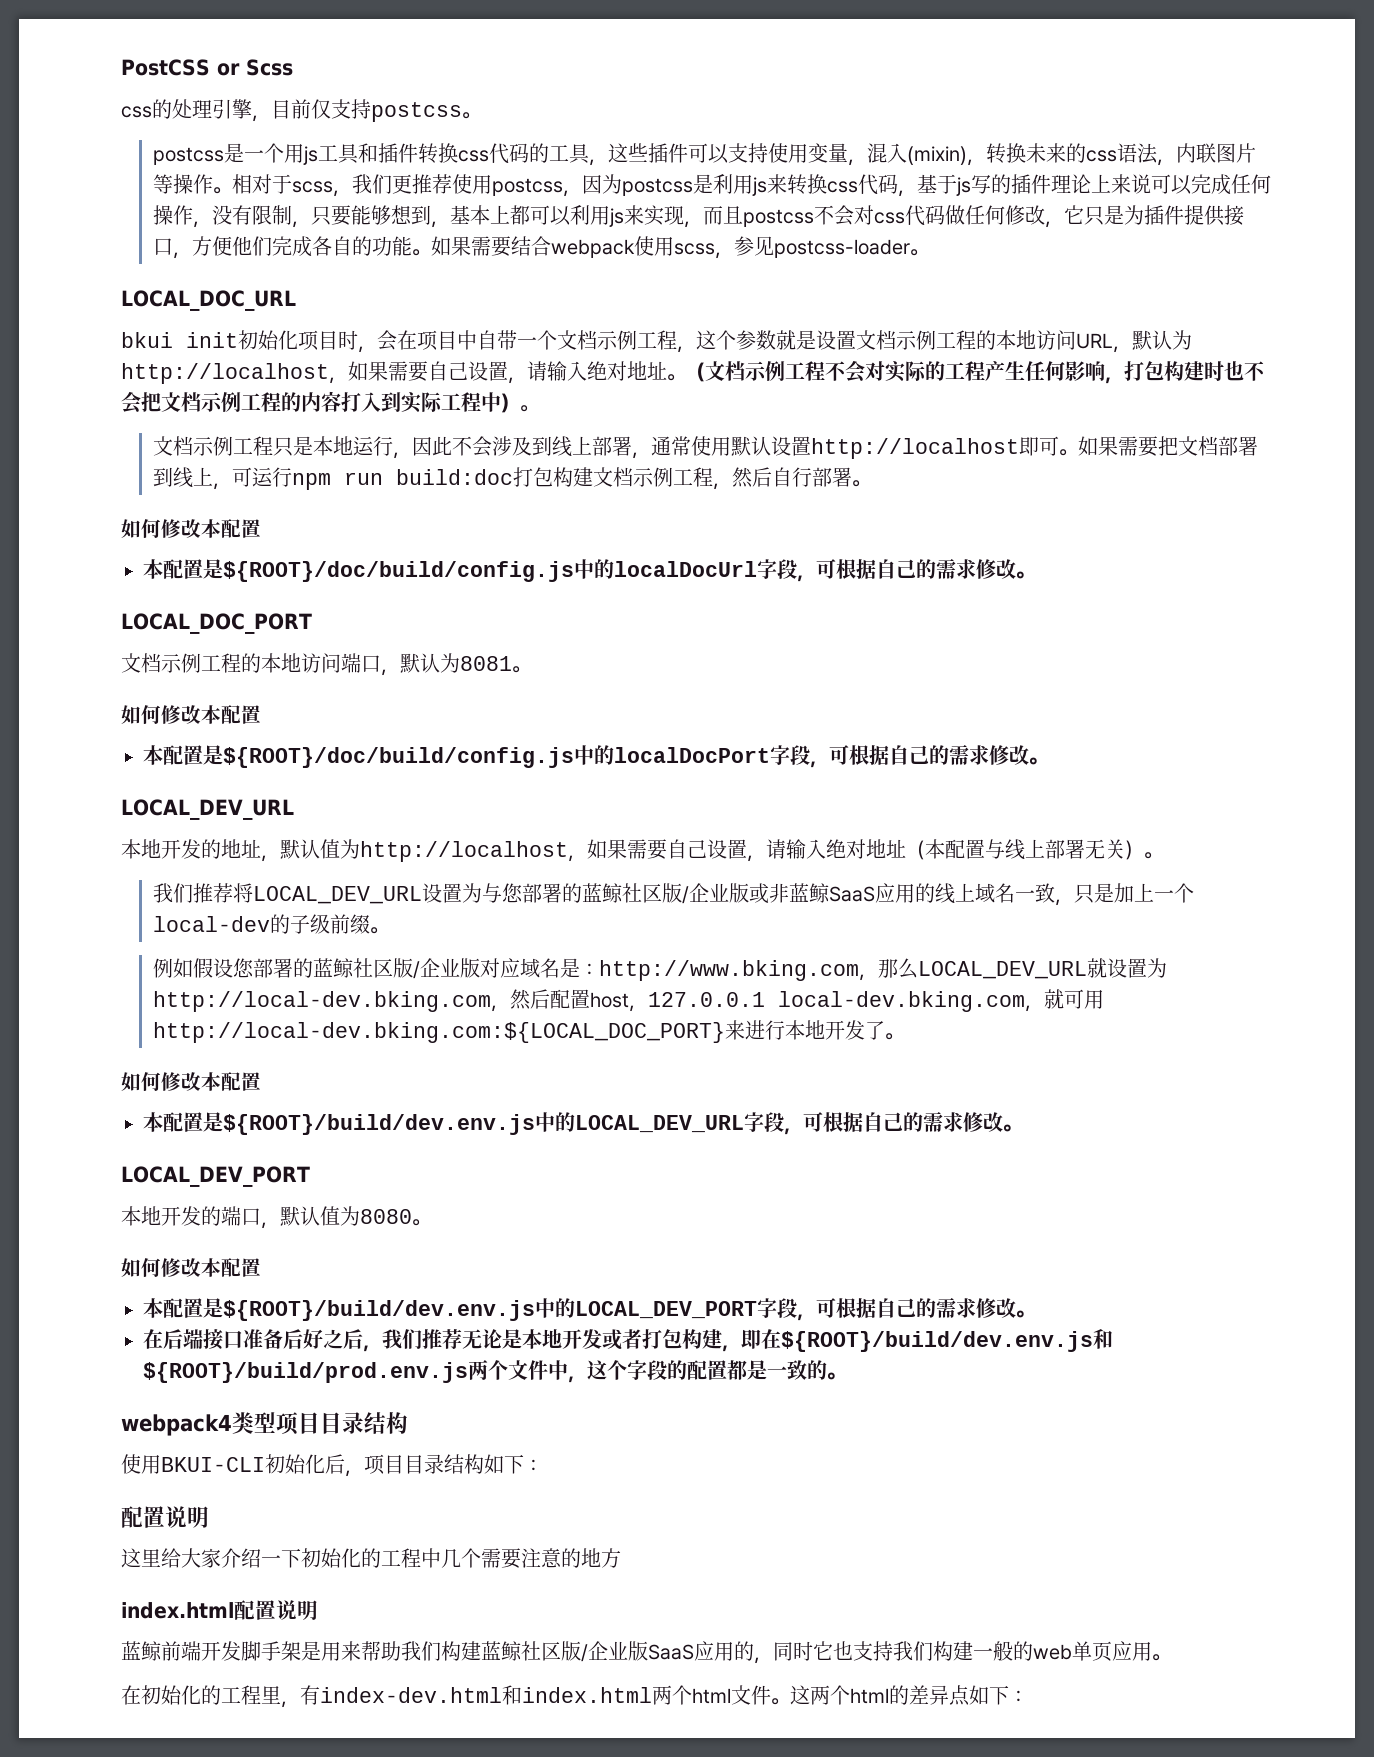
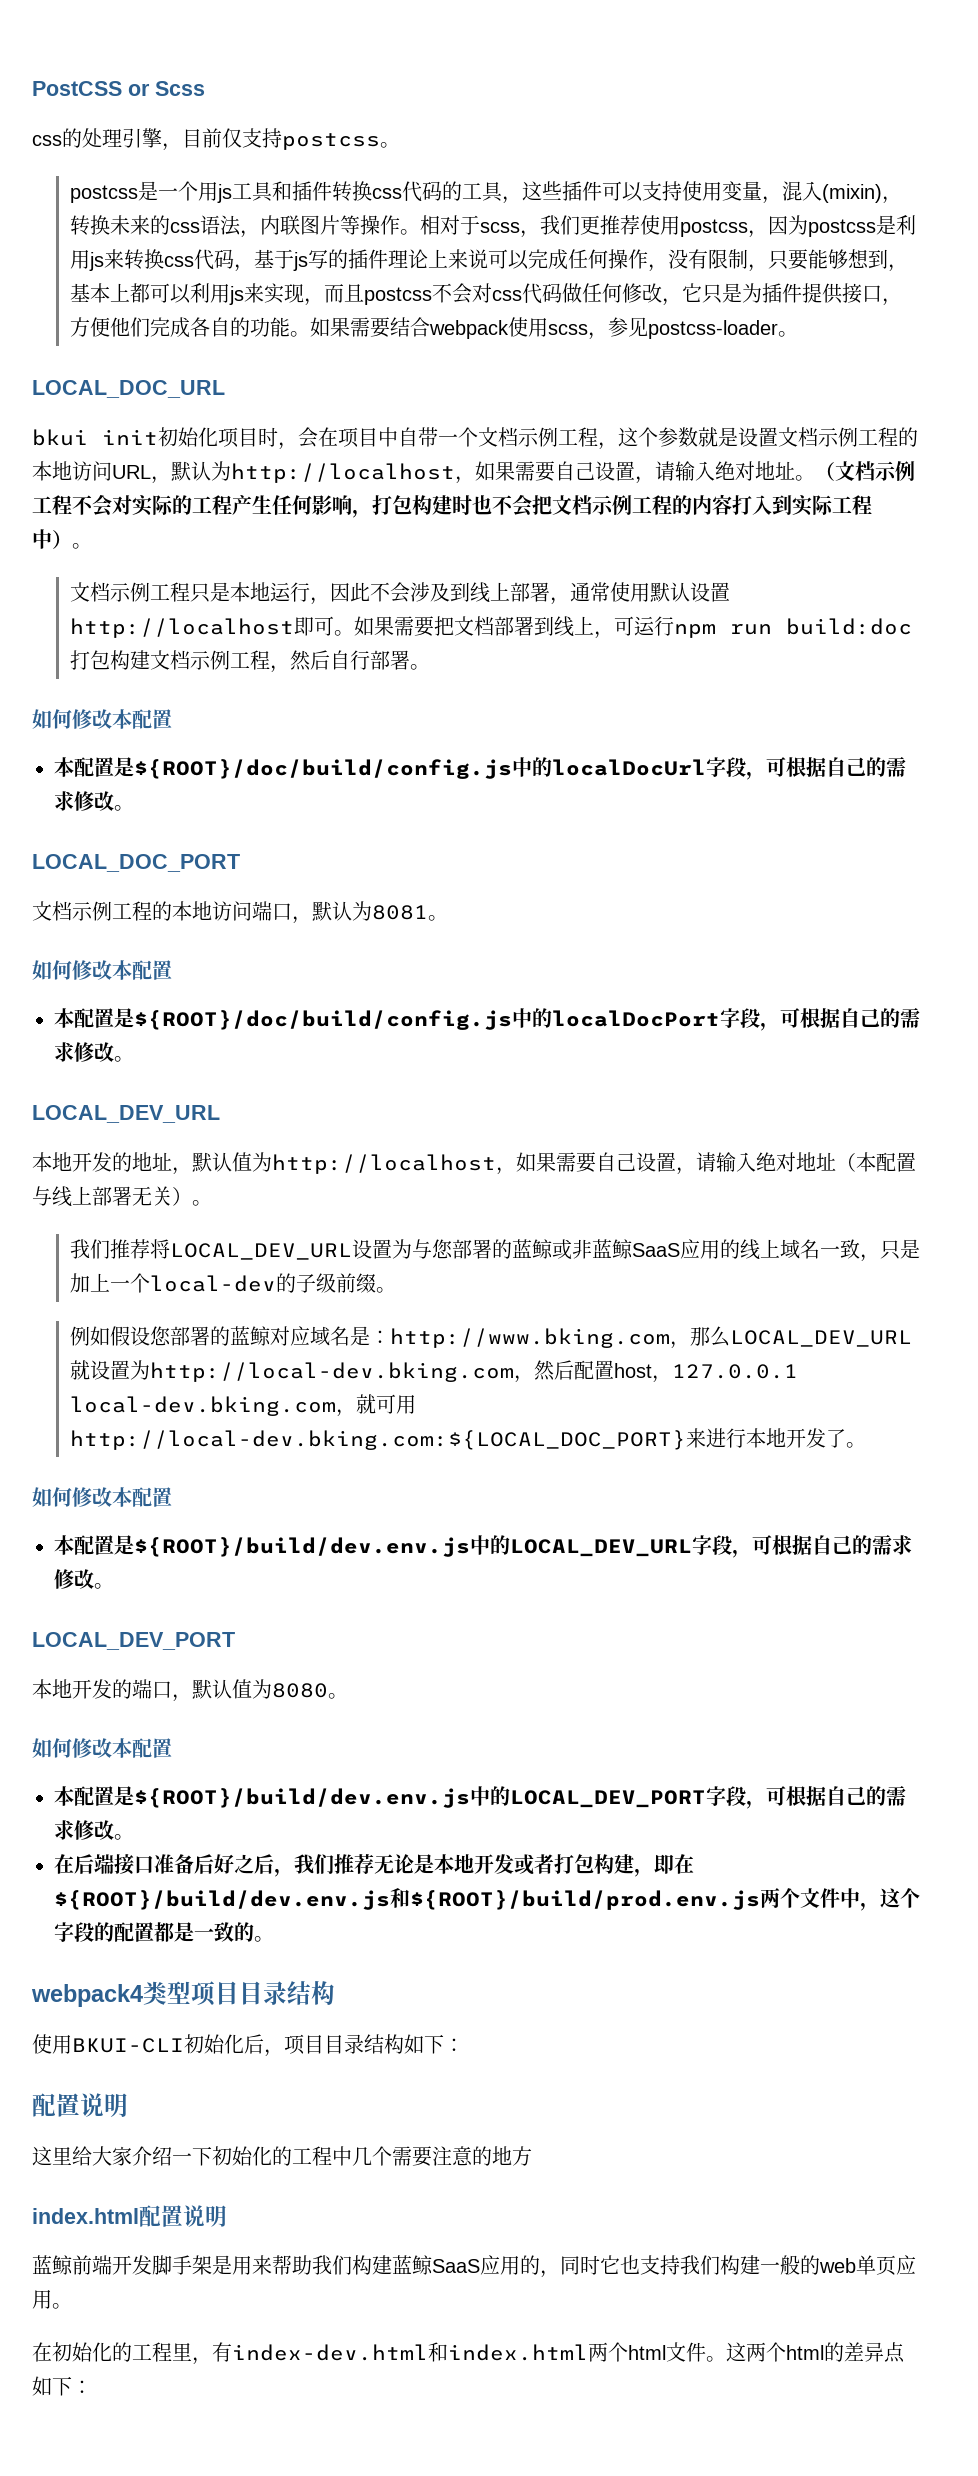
[622,883,750,904] 社区版/企业版 -> (554, 1249) none
[353,958,481,979] 社区版/企业版 -> (272, 1336) none
[521,1641,648,1662] 社区版/企业版 -> (433, 2265) none

